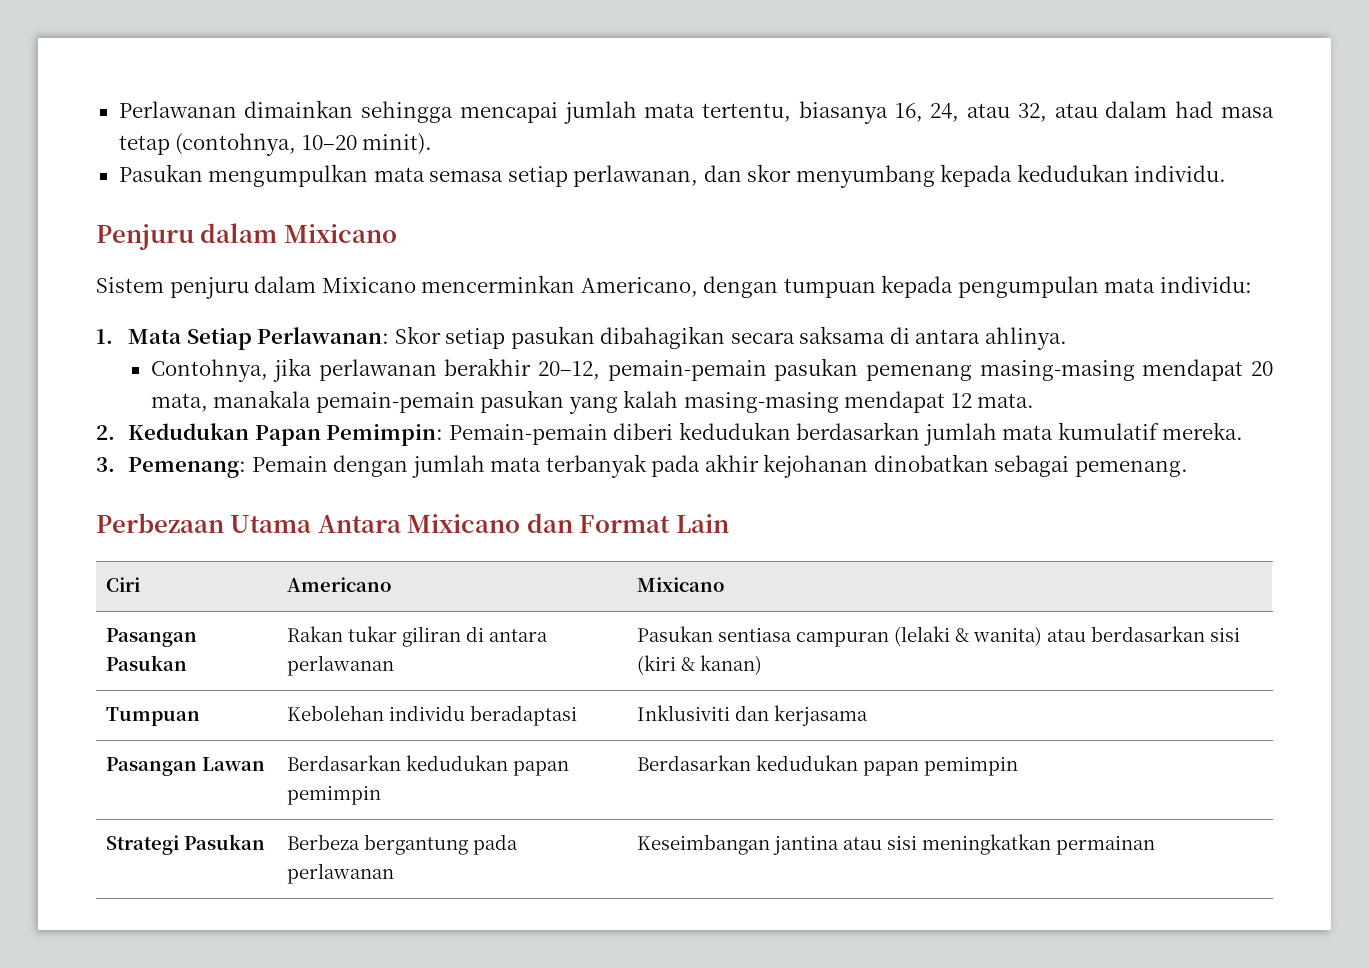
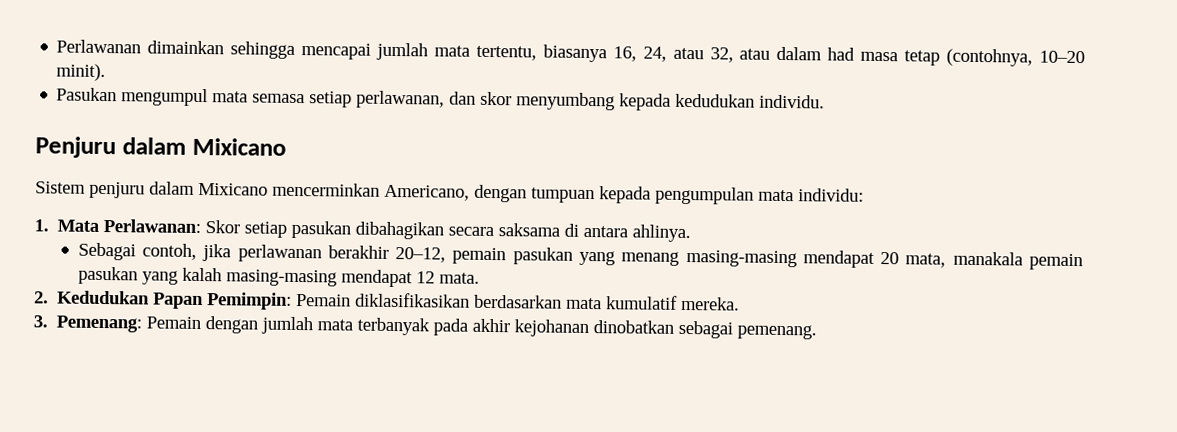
[208,164,369,187] mengumpulkan -> [121,88,209,107] mengumpul
[186,328,252,350] Setiap -> (100, 225) none
[150,359,268,382] Contohnya, -> [77,242,198,261] Sebagai contoh,
[607,358,973,381] pemain-pemain pasukan pemenang -> [452,247,680,266] pemain pasukan yang menang
[315,392,475,413] pemain-pemain -> [1028,253,1083,271] pemain
[448,422,997,446] Pemain-pemain diberi kedudukan berdasarkan jumlah -> [296,292,563,309] Pemain diklasifikasikan berdasarkan
[96,513,729,533] [105,577,140,592] [286,577,392,592] [636,577,725,592] [105,628,197,647] [105,655,187,671] [286,626,548,647] [286,655,394,676] [636,626,1240,647] [636,655,762,675] [105,707,200,726] [286,705,577,726] [636,705,868,726] [105,757,265,776] [286,755,569,776] [286,785,381,805] [636,755,1018,776] [105,834,265,855] [286,834,518,855] [286,863,394,884] [636,834,1155,855] // Perbezaan Utama Antara Mixicano dan Format Lain // Ciri | Americano | Mixicano // Pasangan Pasukan | Rakan tukar giliran di antara perlawanan | Pasukan sentiasa campuran (lelaki & wanita) atau berdasarkan sisi (kiri & kanan) // Tumpuan | Kebolehan individu beradaptasi | Inklusiviti dan kerjasama // Pasangan Lawan | Berdasarkan kedudukan papan pemimpin | Berdasarkan kedudukan papan pemimpin // Strategi Pasukan | Berbeza bergantung pada perlawanan | Keseimbangan jantina atau sisi meningkatkan permainan -> (818, 332) none

